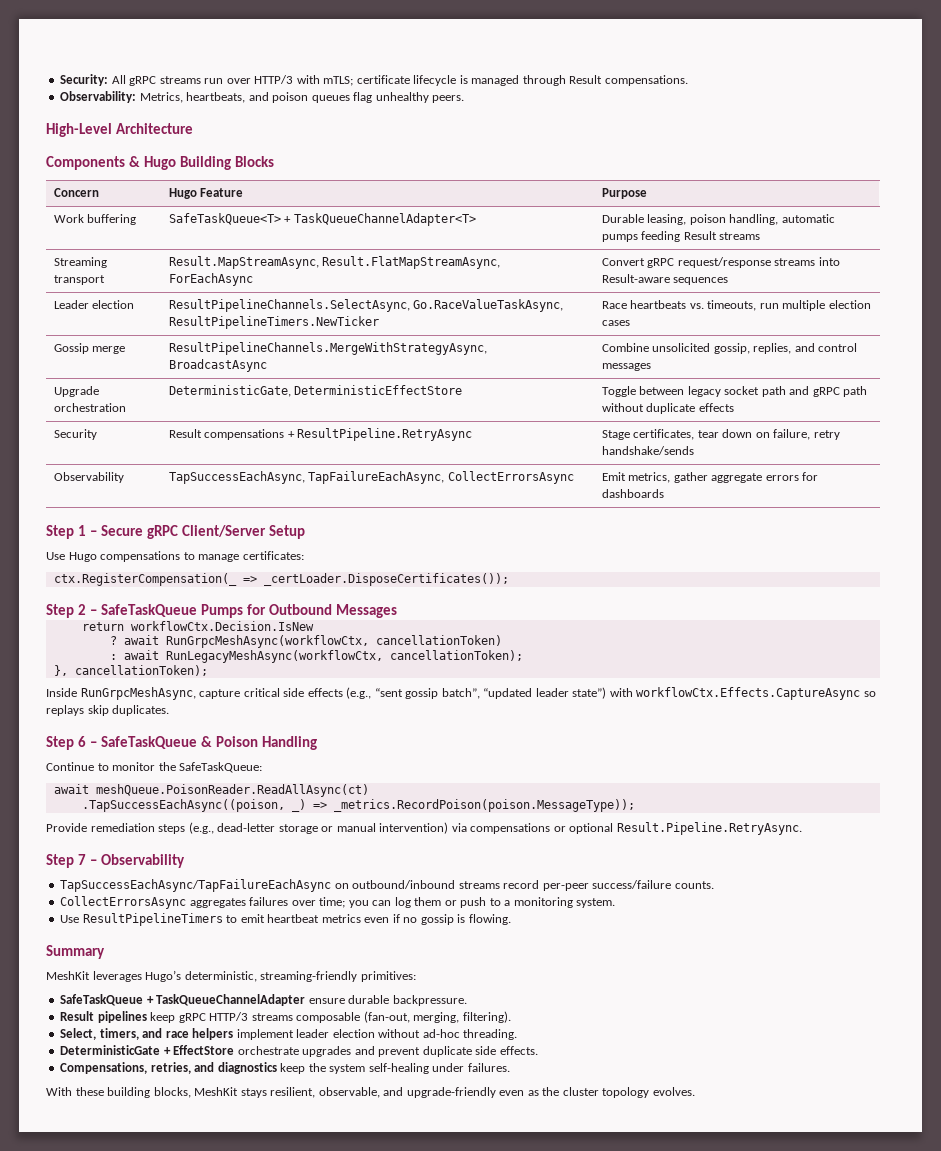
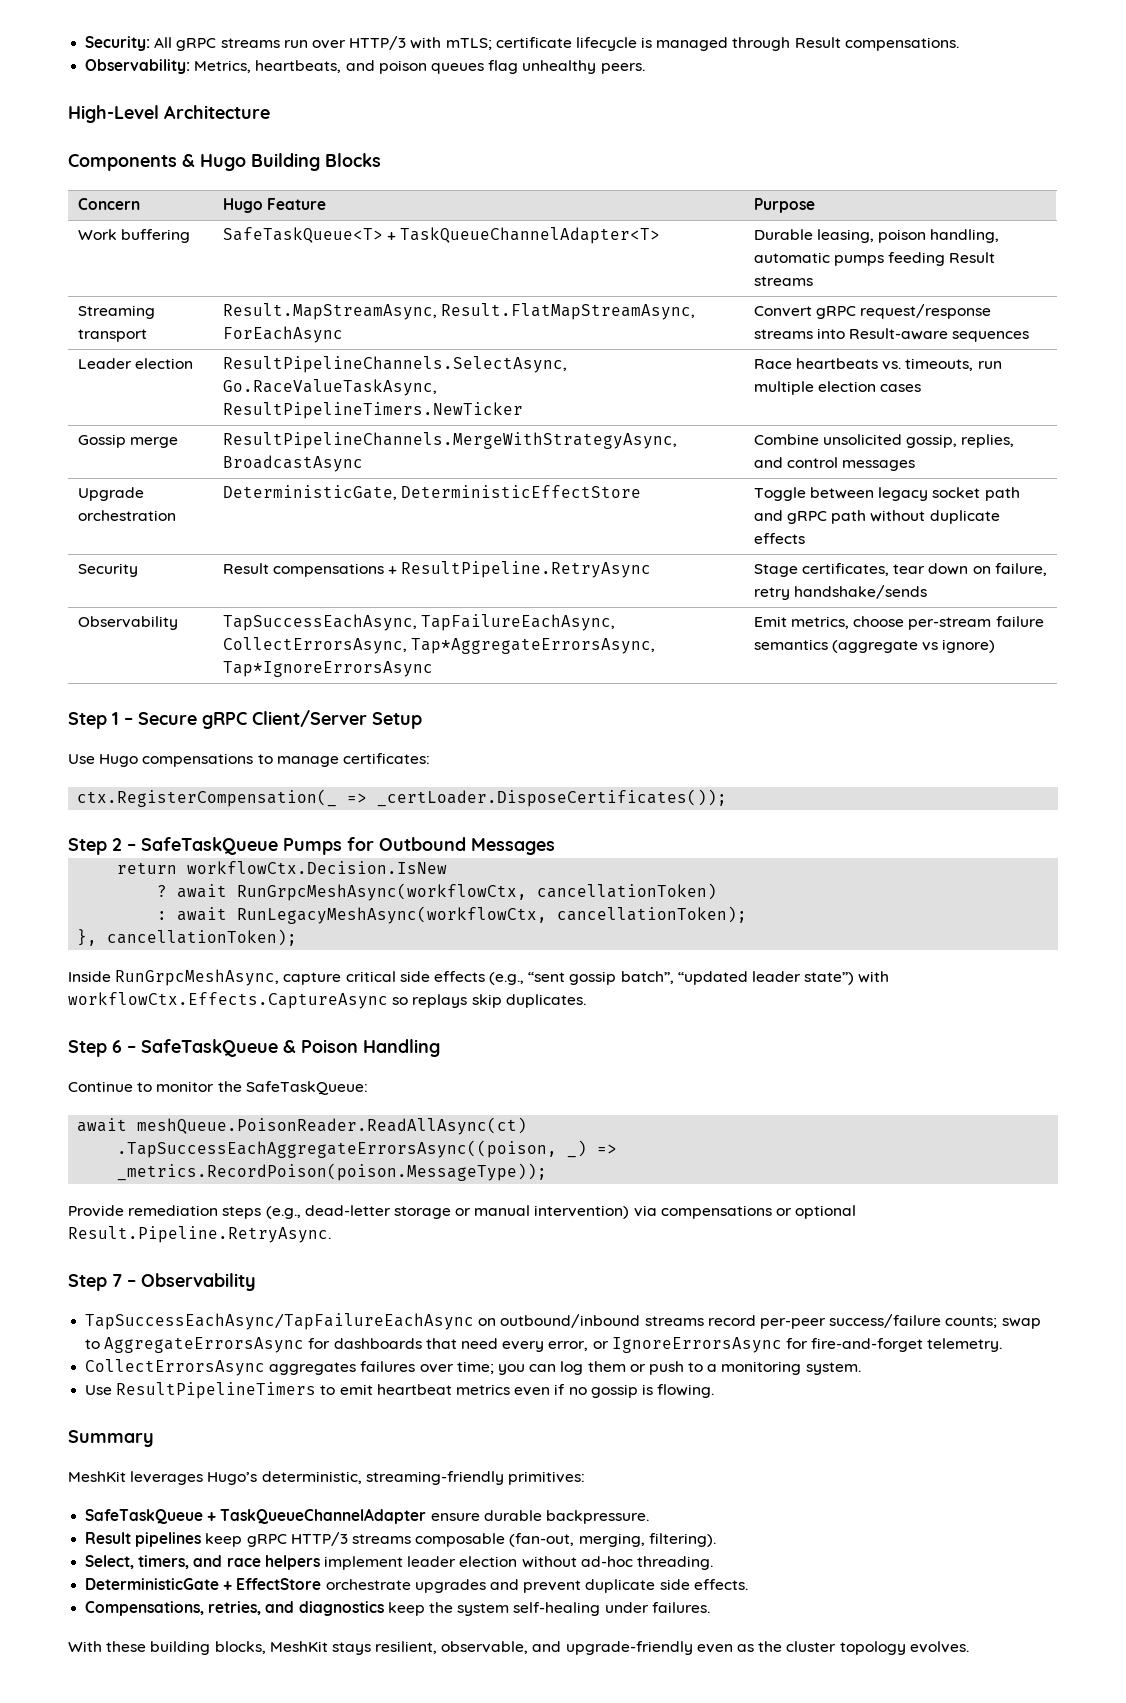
[447,471,574,484] CollectErrorsAsync -> [222,637,655,654] [222,661,433,677] CollectErrorsAsync, Tap*AggregateErrorsAsync, Tap*IgnoreErrorsAsync
[673,472,819,483] [601,489,664,498] gather aggregate errors for dashboards -> [853,616,1044,630] [753,639,996,653] choose per-stream failure semantics (aggregate vs ignore)
[81,799,285,812] .TapSuccessEachAsync((poison, -> [117,1140,558,1158] .TapSuccessEachAggregateErrorsAsync((poison,
[674,881,714,889] counts. -> [945,1316,1041,1329] [85,1337,1003,1353] counts; swap to AggregateErrorsAsync for dashboards that need every error, or IgnoreErrorsAsync for fire-and-forget telemetry.

